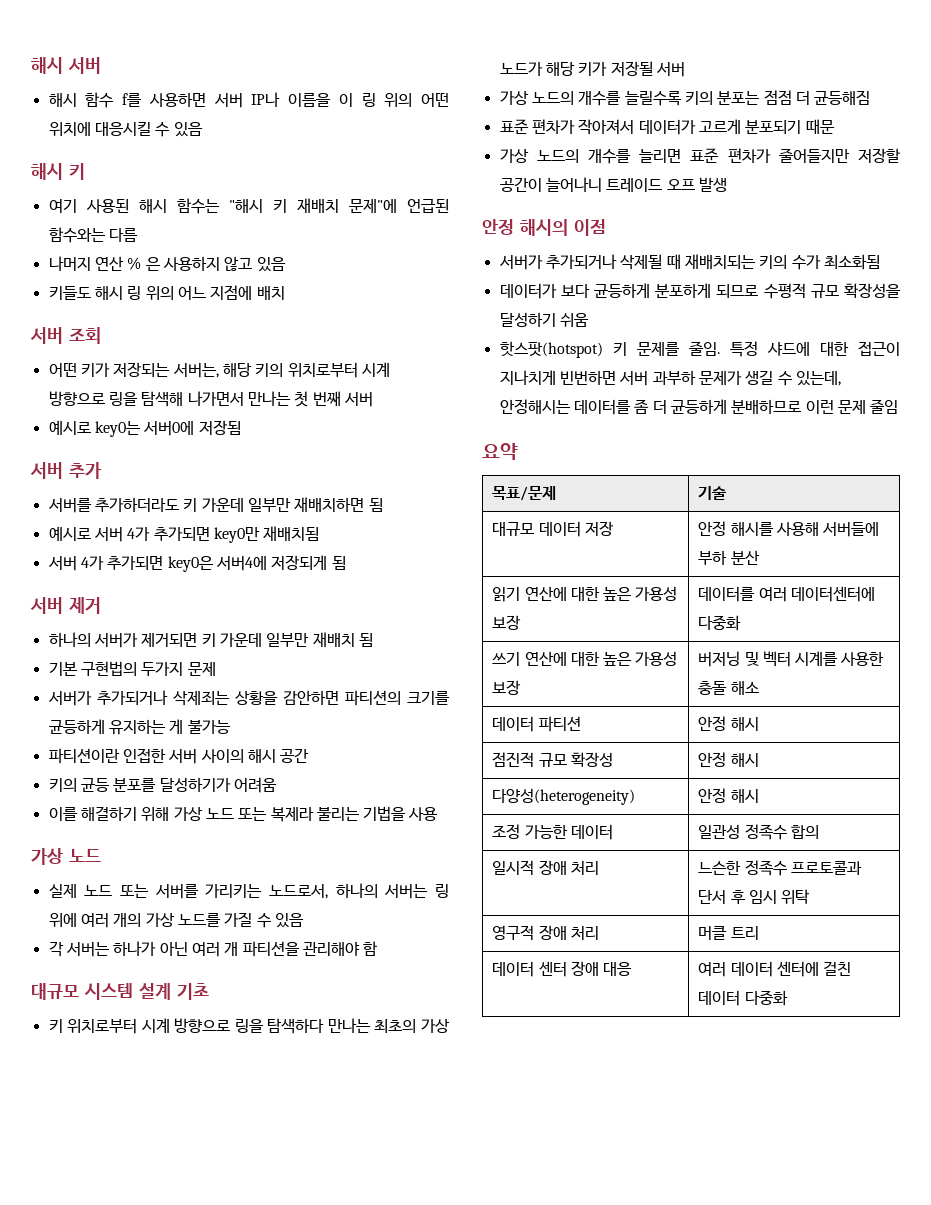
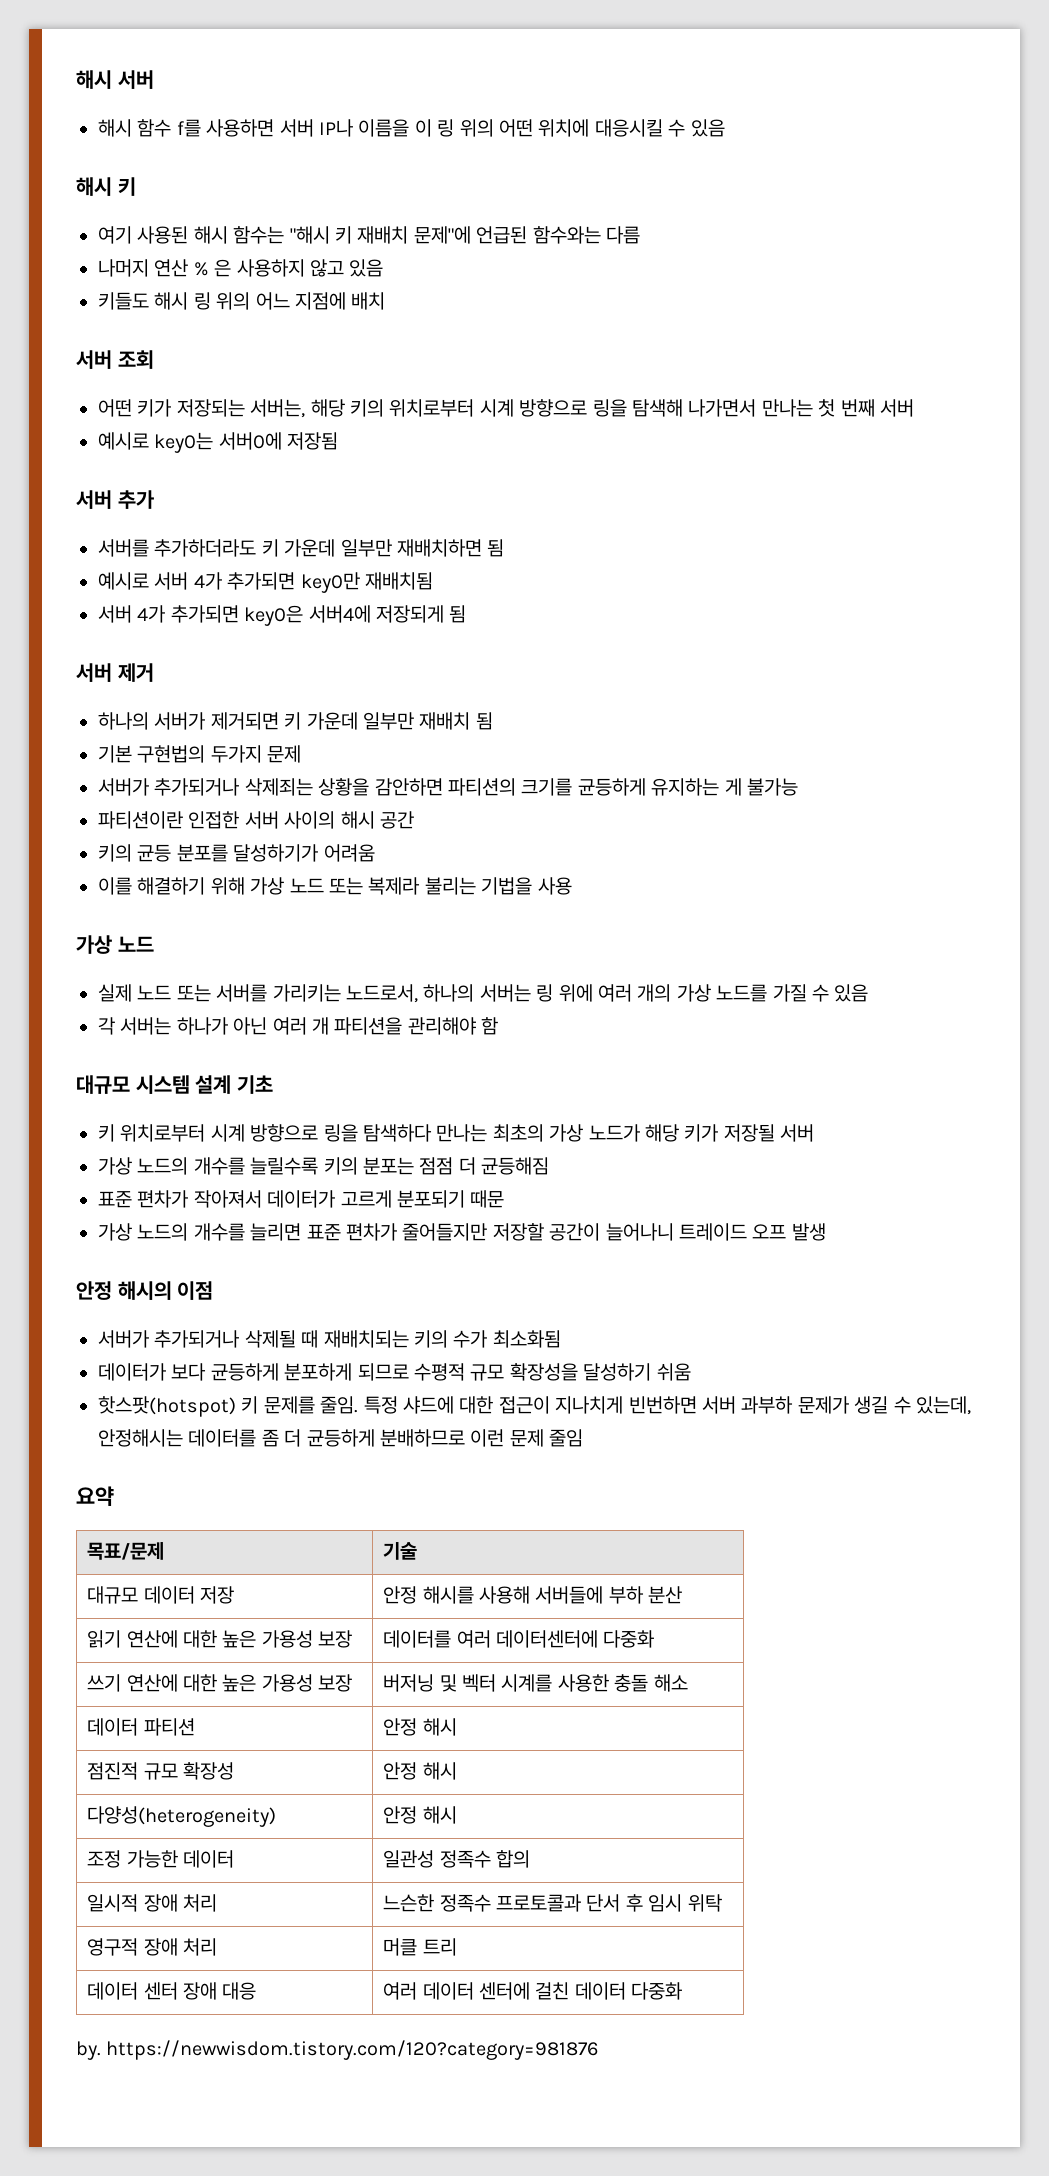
(788, 998) none -> [76,2040,599,2060] // by. https://newwisdom.tistory.com/120?category=981876

